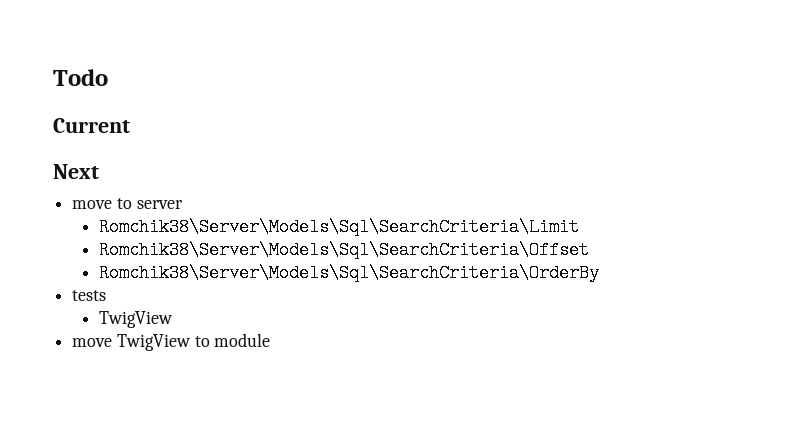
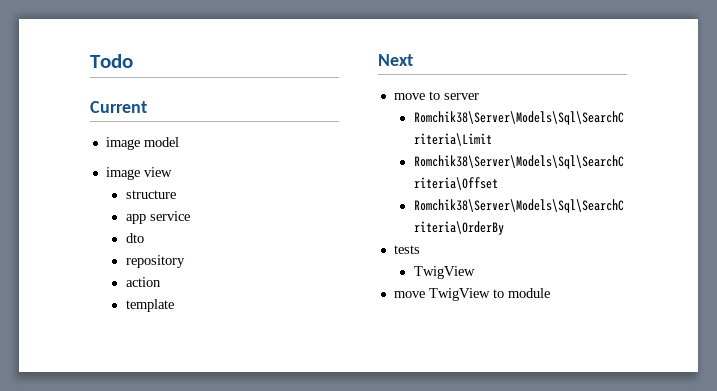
(130, 125) none -> [105,137,179,150] [105,167,172,180] [125,190,176,199] [125,211,190,224] [125,233,144,243] [125,255,185,268] [125,277,161,287] [125,299,174,312] // image model // image view // structure // app service // dto // repository // action // template

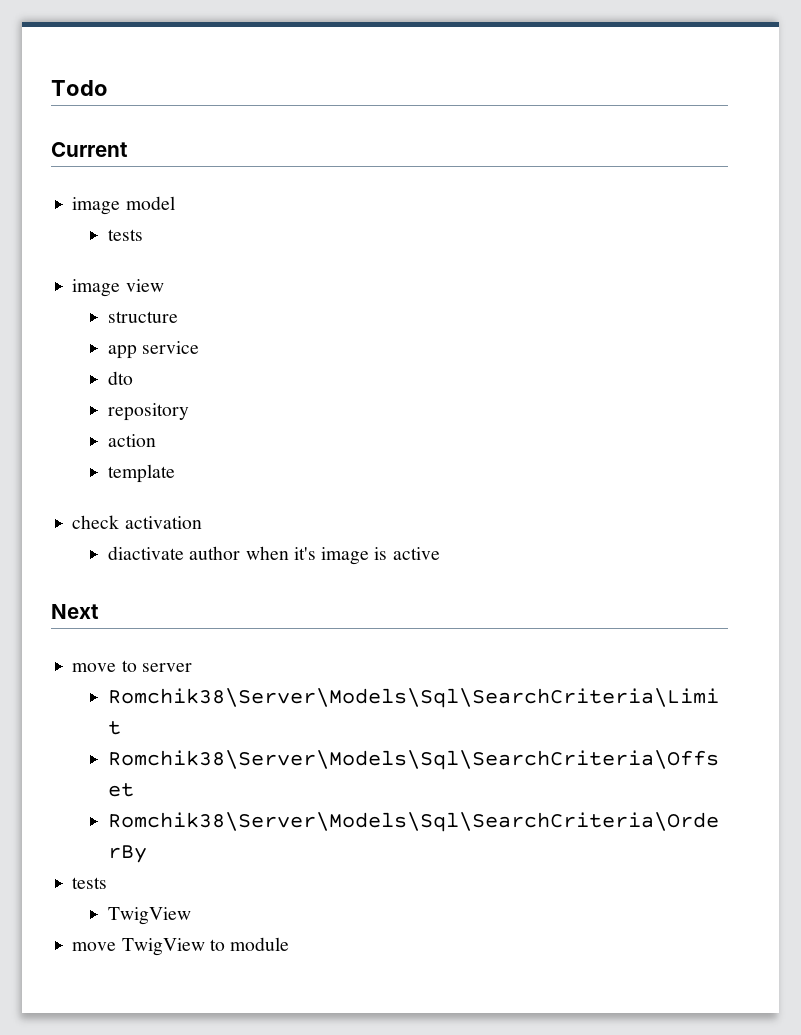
(179, 142) none -> [107,229,143,241] // tests
(174, 305) none -> [72,515,202,529] [107,546,440,565] // check activation // diactivate author when it's image is active

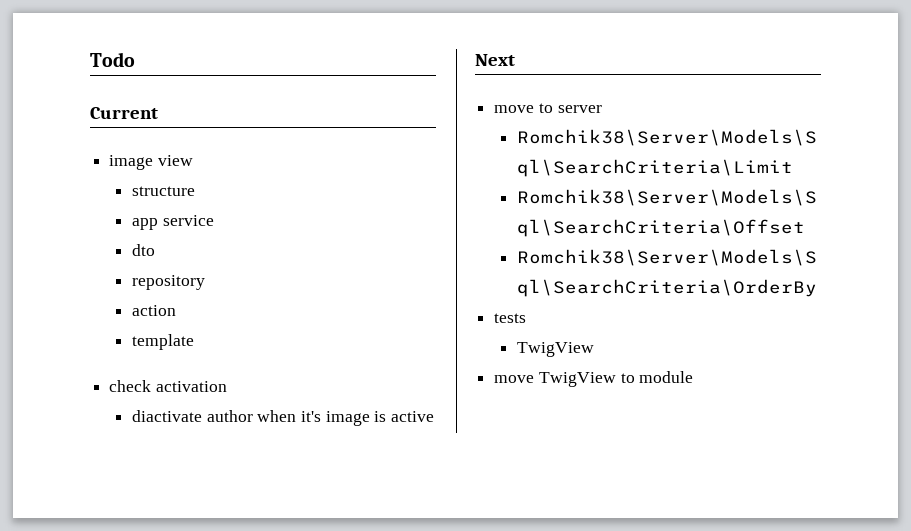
[72,196,175,215] [107,229,143,241] // image model // tests -> (158, 113) none

